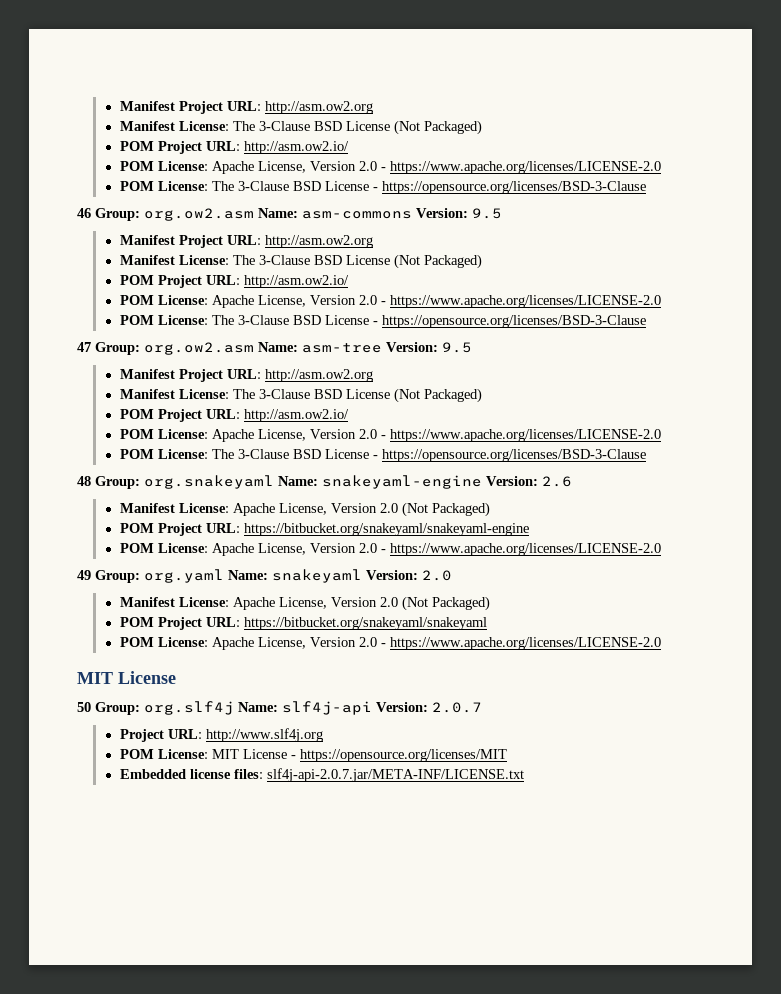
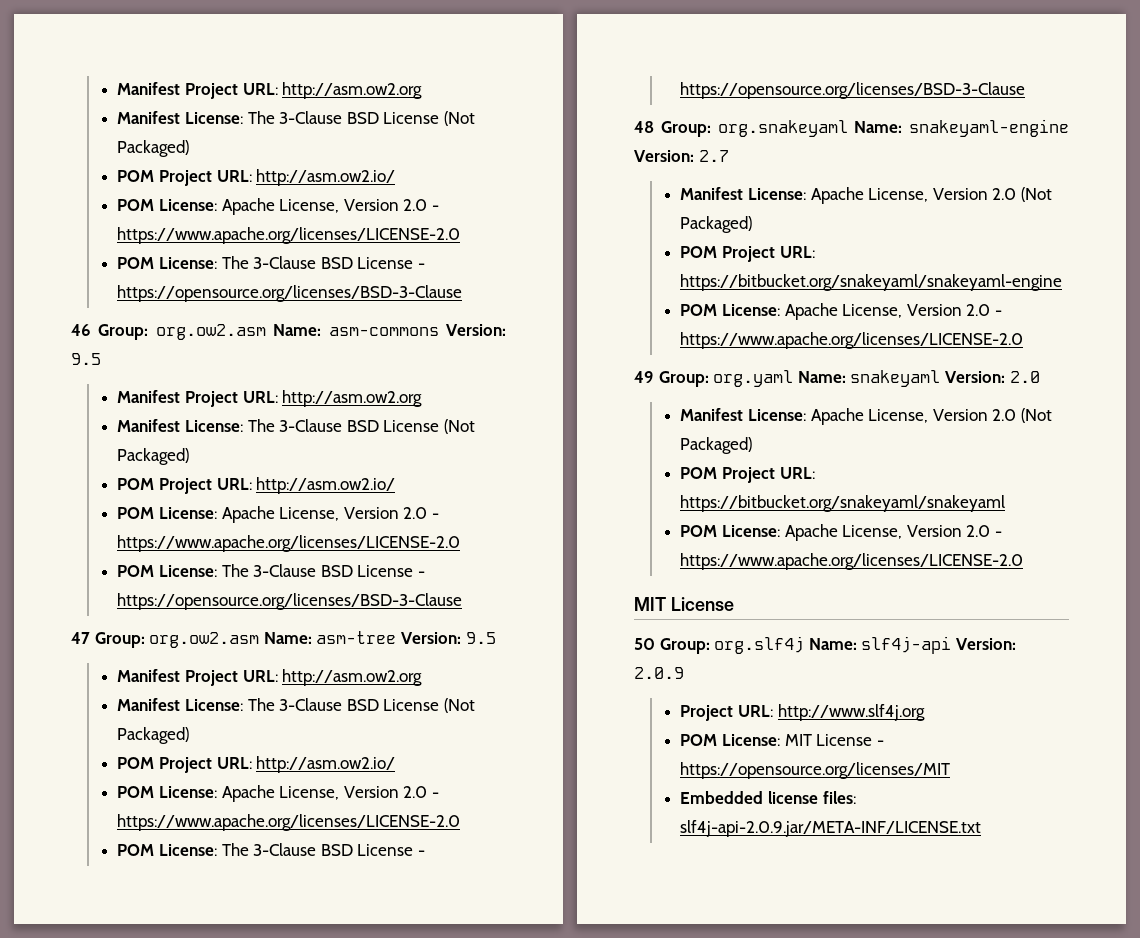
[542,476,572,487] 2.6 -> [698,150,729,162] 2.7
[432,702,482,713] 2.0.7 -> [634,667,684,679] 2.0.9
[266,768,524,782] slf4j-api-2.0.7.jar/META-INF/LICENSE.txt -> [680,820,982,837] slf4j-api-2.0.9.jar/META-INF/LICENSE.txt

